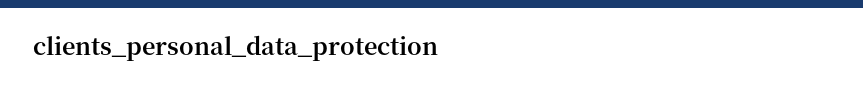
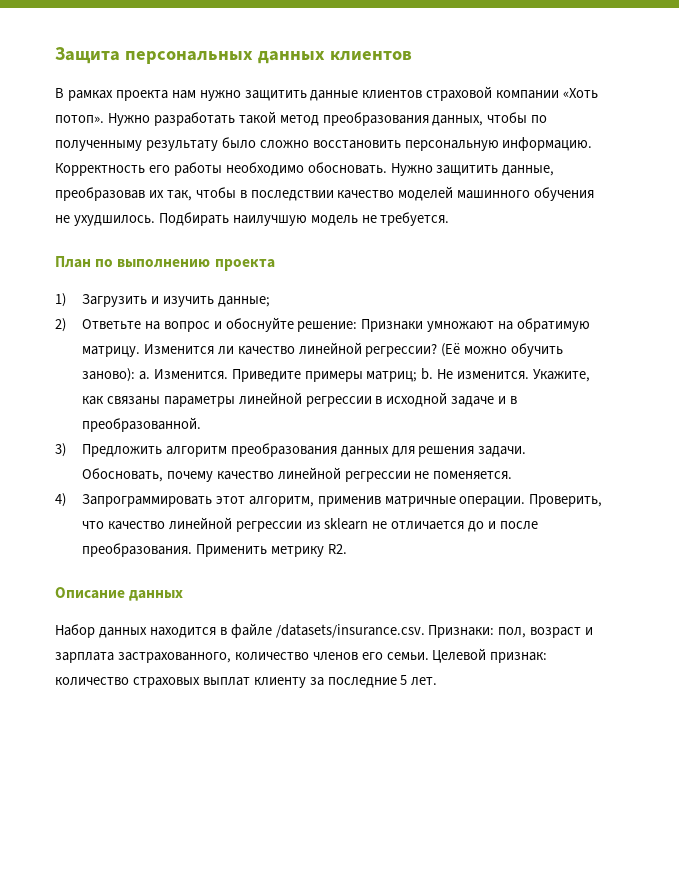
[33,35,438,61] clients_personal_data_protection -> [55,47,412,64] [55,86,599,101] [55,111,548,126] [55,137,593,151] [55,162,555,176] [55,186,595,201] [55,212,450,226] [55,256,275,271] [55,293,270,307] [55,317,591,332] [81,342,564,357] [81,368,591,382] [81,392,518,407] [81,417,201,432] [55,443,527,457] [81,467,513,482] [55,493,603,507] [81,517,539,532] [81,543,347,557] [55,587,184,601] [55,623,594,638] [55,648,548,663] [55,675,438,688] Защита персональных данных клиентов // В рамках проекта нам нужно защитить данные клиентов страховой компании «Хоть потоп». Нужно разработать такой метод преобразования данных, чтобы по полученныму результату было сложно восстановить персональную информацию. Корректность его работы необходимо обосновать. Нужно защитить данные, преобразовав их так, чтобы в последствии качество моделей машинного обучения не ухудшилось. Подбирать наилучшую модель не требуется. // План по выполнению проекта // 1) Загрузить и изучить данные; // 2) Ответьте на вопрос и обоснуйте решение: Признаки умножают на обратимую матрицу. Изменится ли качество линейной регрессии? (Её можно обучить заново): a. Изменится. Приведите примеры матриц; b. Не изменится. Укажите, как связаны параметры линейной регрессии в исходной задаче и в преобразованной. // 3) Предложить алгоритм преобразования данных для решения задачи. Обосновать, почему качество линейной регрессии не поменяется. // 4) Запрограммировать этот алгоритм, применив матричные операции. Проверить, что качество линейной регрессии из sklearn не отличается до и после преобразования. Применить метрику R2. // Описание данных // Набор данных находится в файле /datasets/insurance.csv. Признаки: пол, возраст и зарплата застрахованного, количество членов его семьи. Целевой признак: количество страховых выплат клиенту за последние 5 лет.

